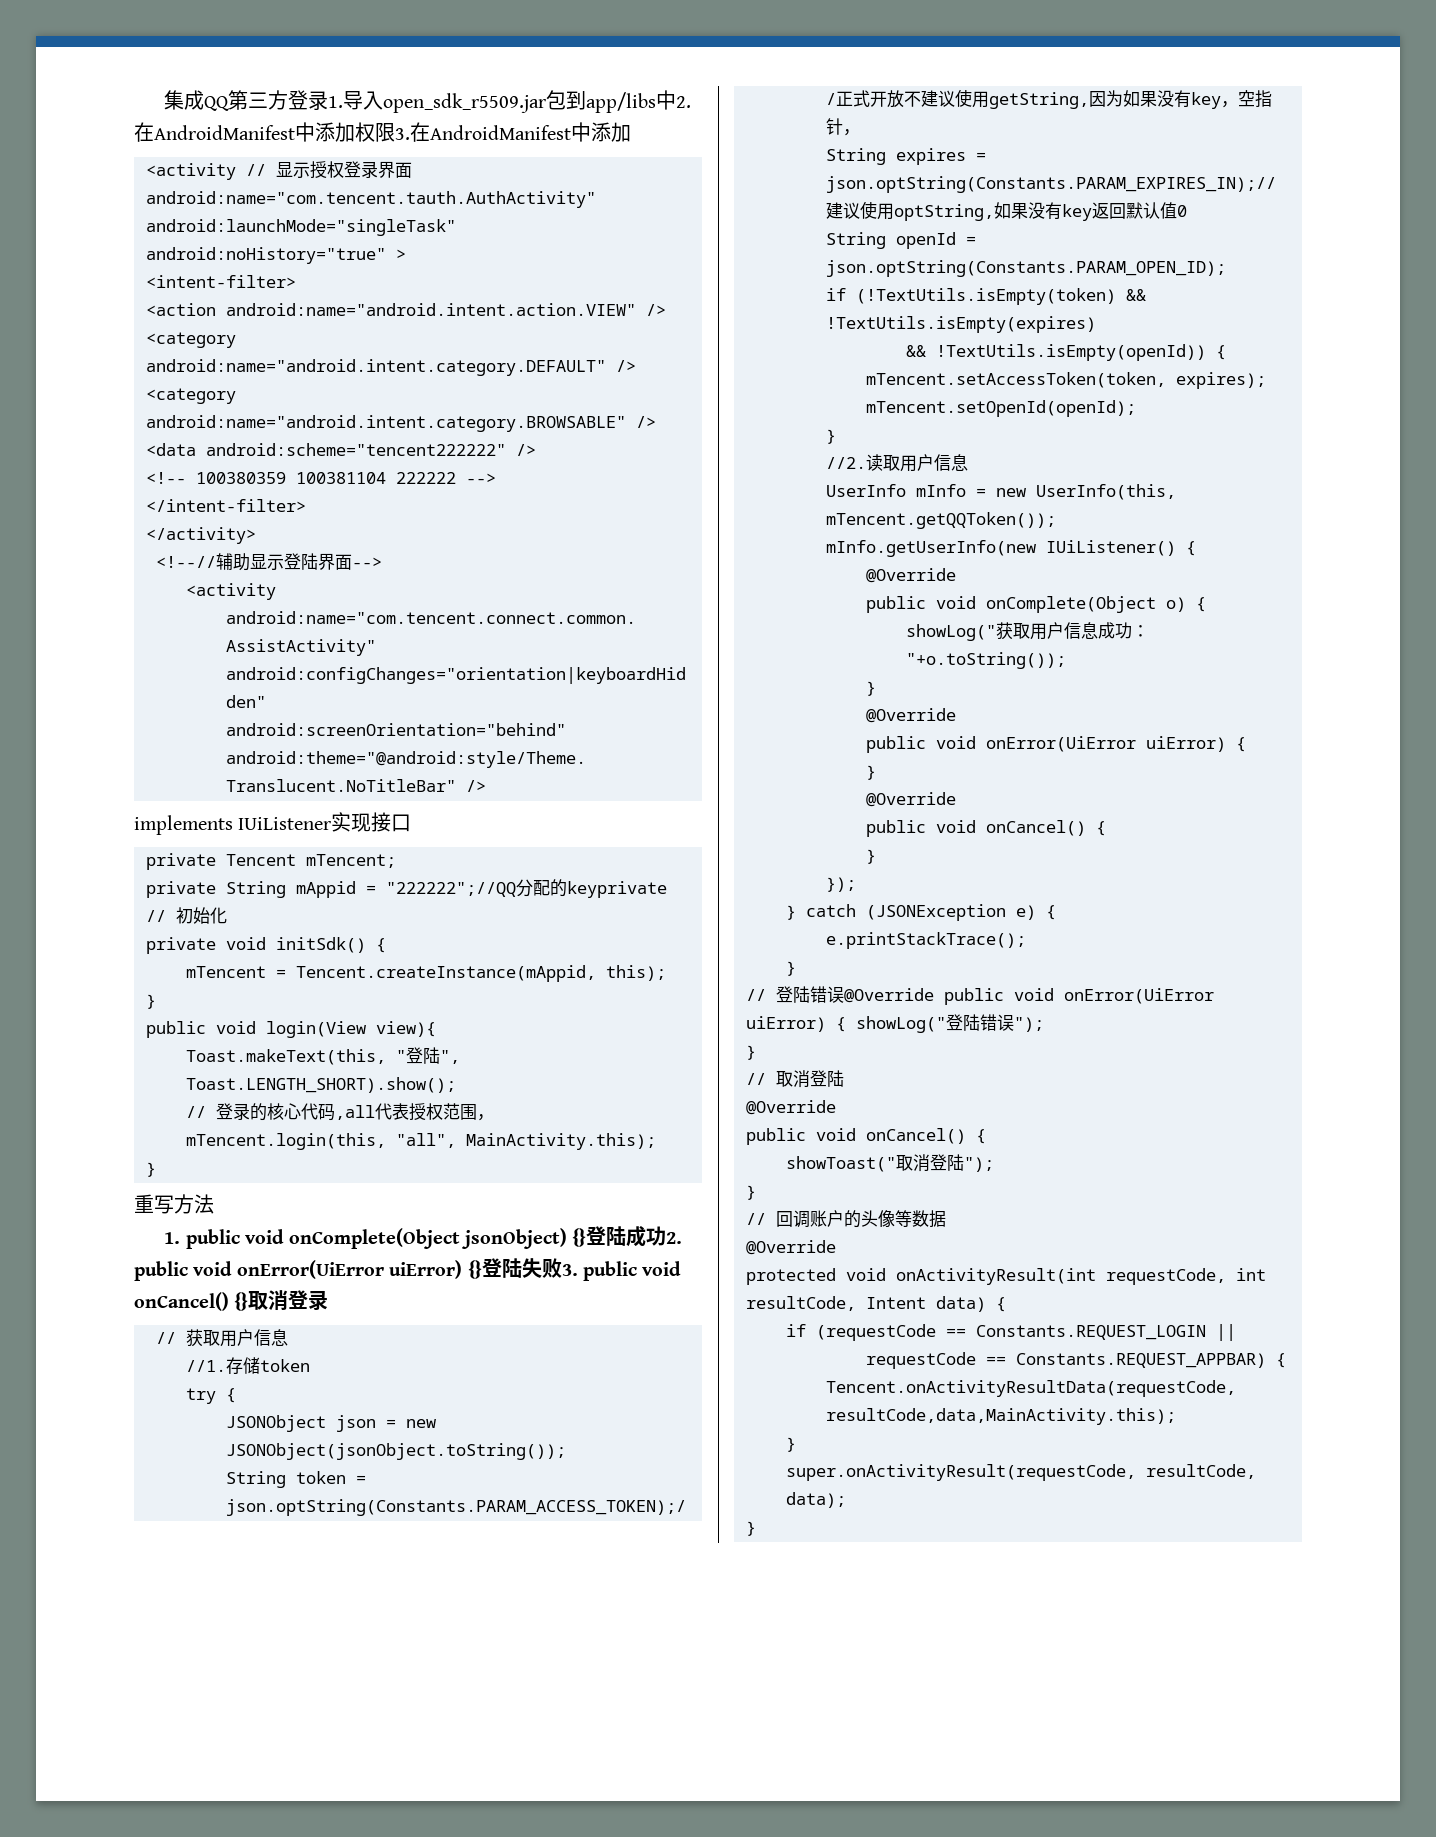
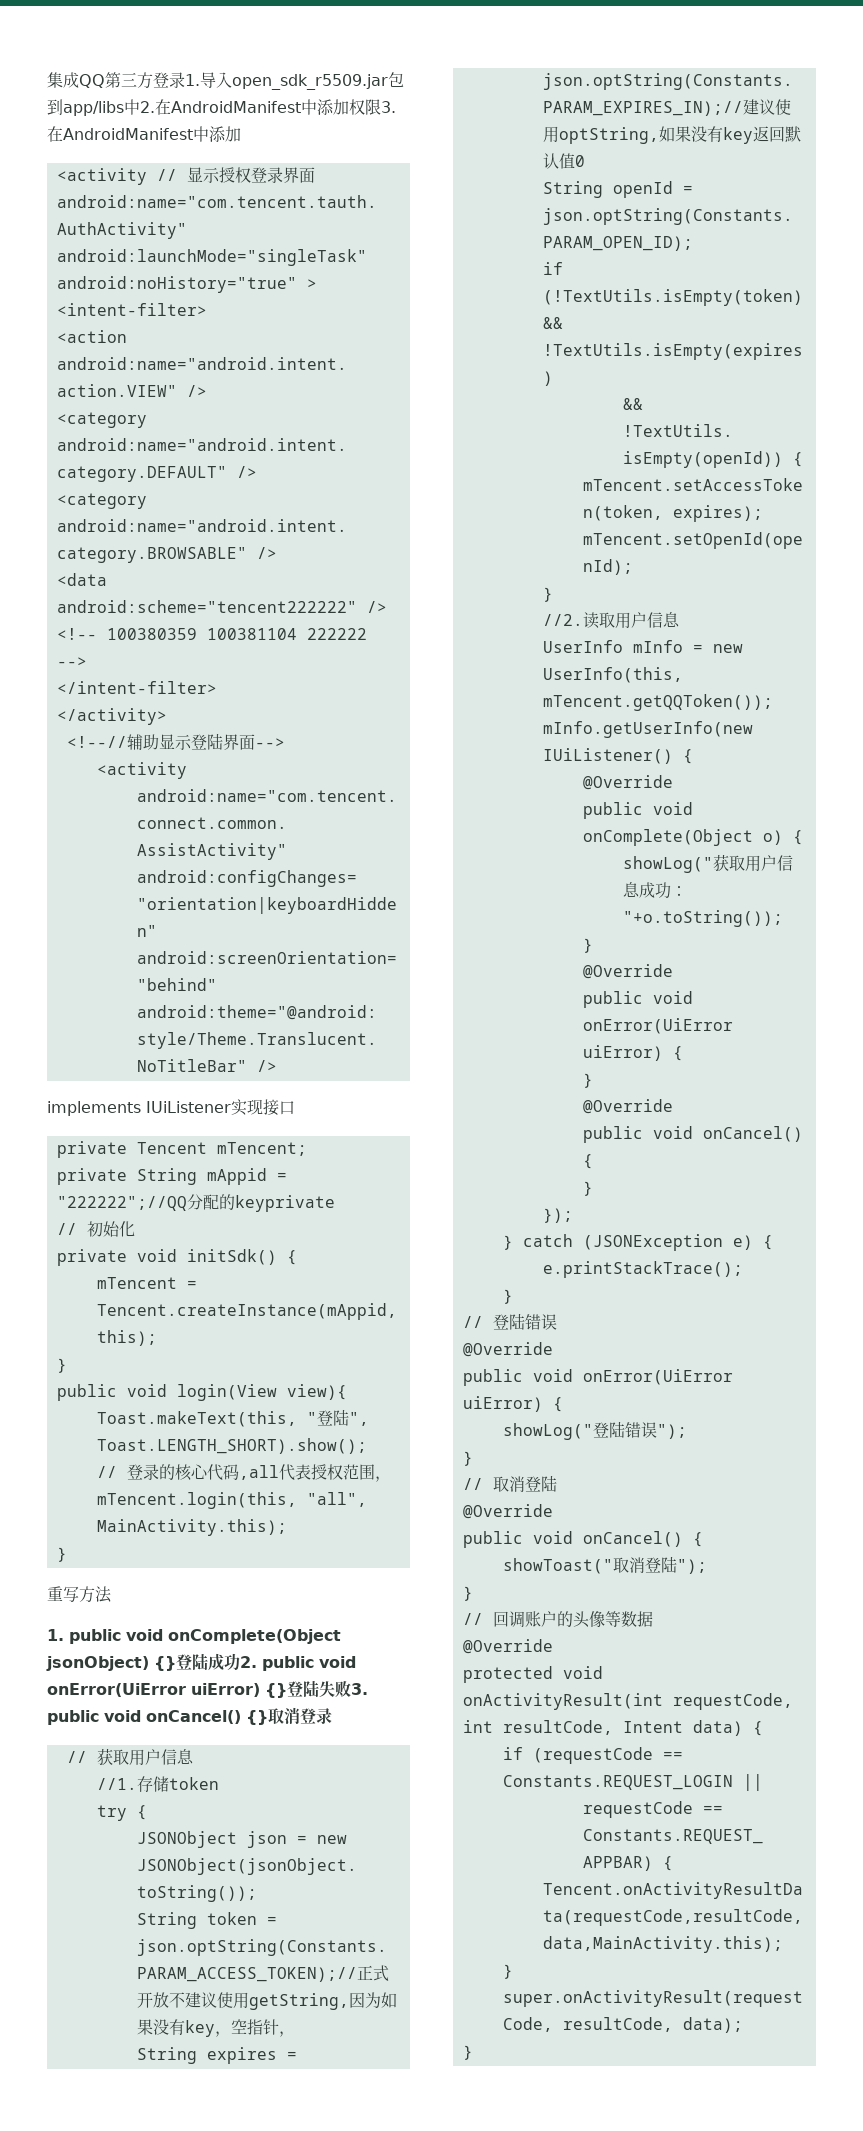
[844,988,1214,1005] [746,1016,846,1032] @Override public void onError(UiError uiError) { -> [462,1342,553,1357] [462,1369,733,1386] [462,1396,563,1412] // @Override // public void onError(UiError uiError) { //

